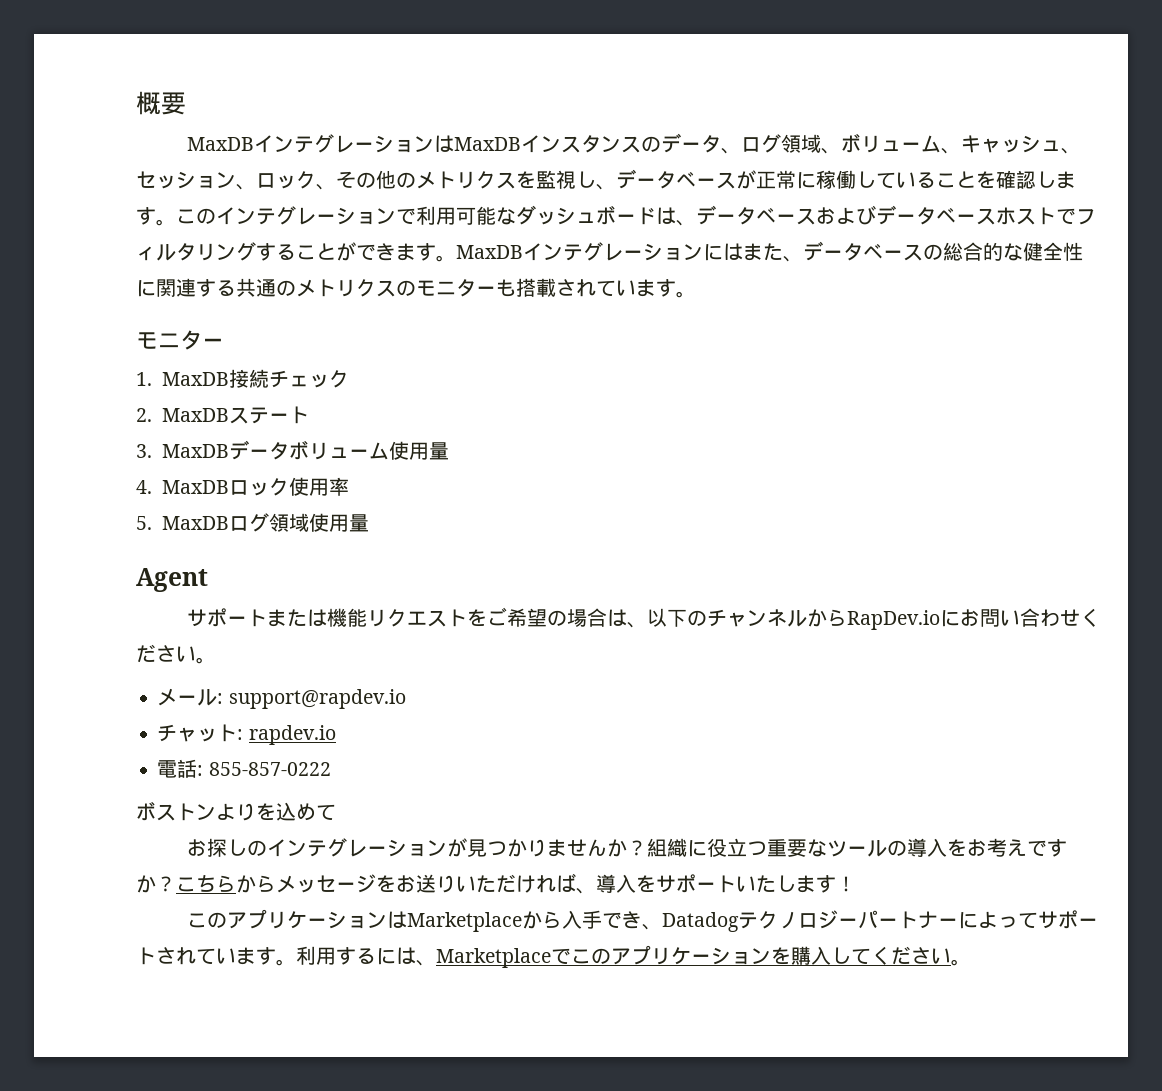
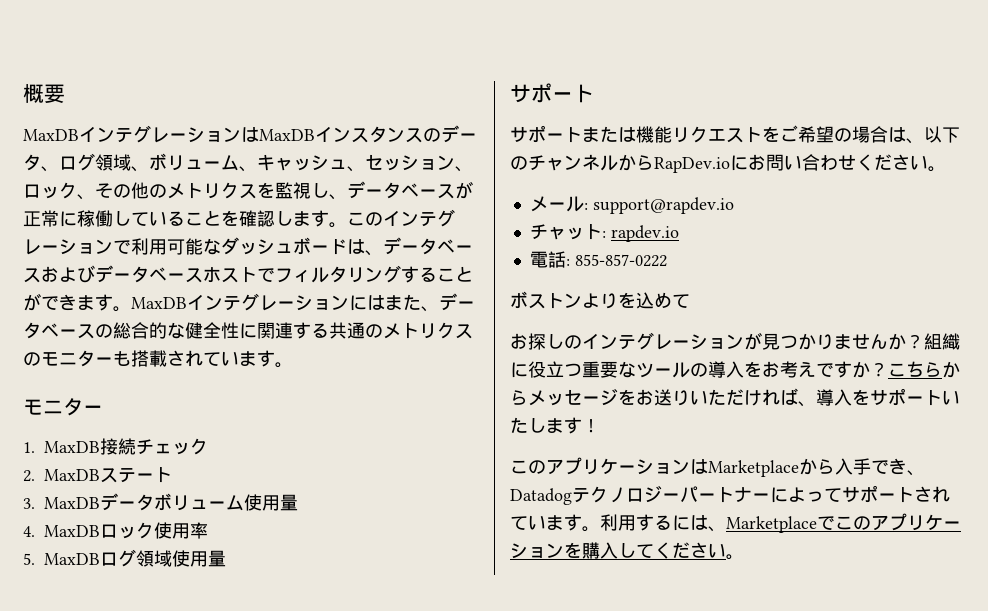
[136,568,208,592] Agent -> [510,83,594,103] サポート

